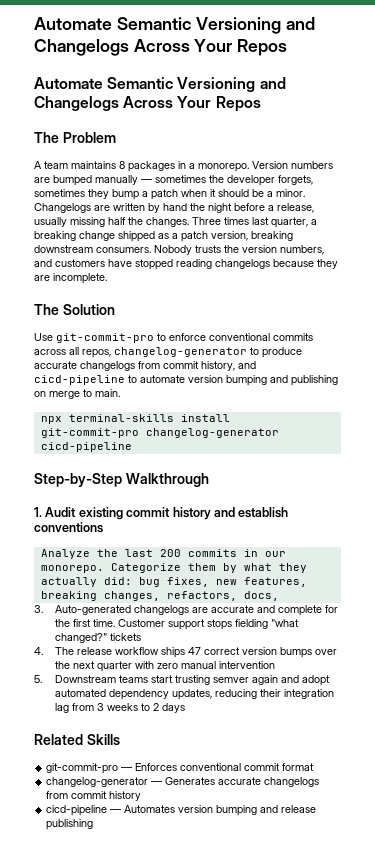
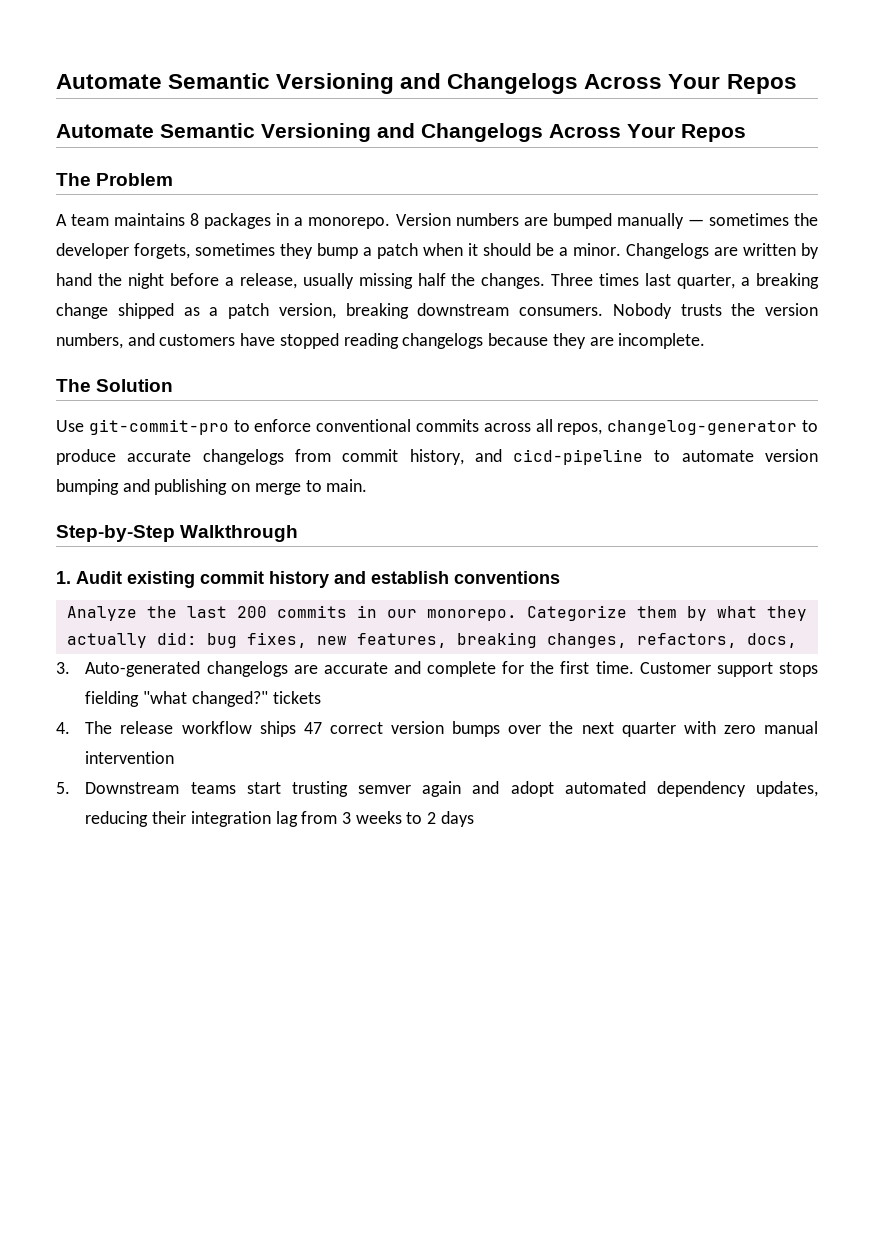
[40,414,230,424] [40,428,279,438] [40,442,132,452] // npx terminal-skills install git-commit-pro changelog-generator cicd-pipeline -> (368, 485) none
[34,734,120,745] [46,763,315,774] [46,777,320,787] [46,791,142,801] [46,805,317,816] [46,819,94,830] // Related Skills // git-commit-pro — Enforces conventional commit format // changelog-generator — Generates accurate changelogs from commit history // cicd-pipeline — Automates version bumping and release publishing -> (474, 819) none

